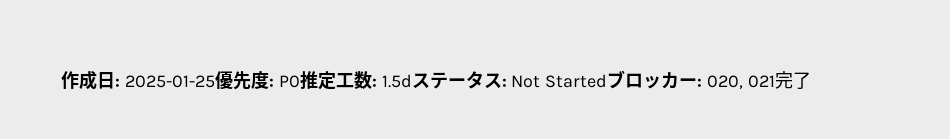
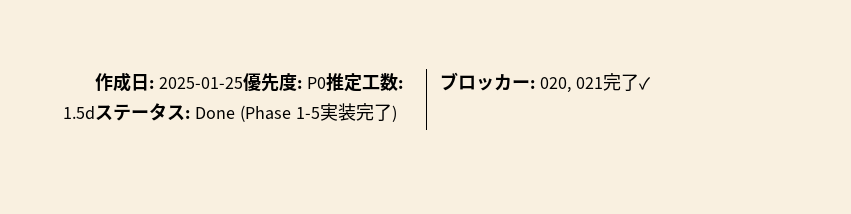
[511,74,608,88] Not Started -> [194,103,397,122] Done (Phase 1-5実装完了)
(812, 80) none -> [638,77,651,90] ✓

